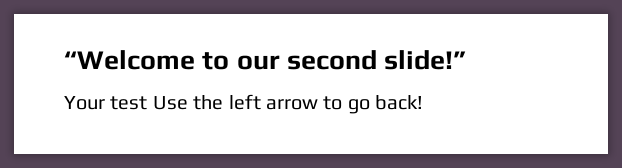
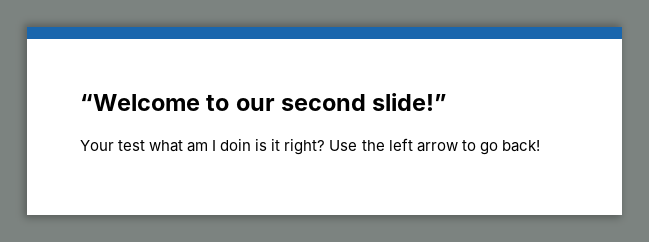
(148, 103) none -> [149,138,326,155] what am I doin is it right?

